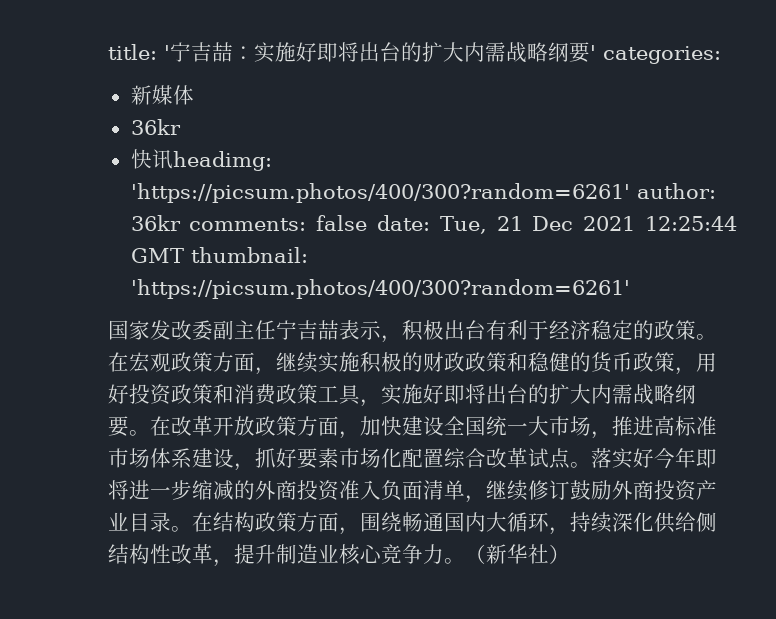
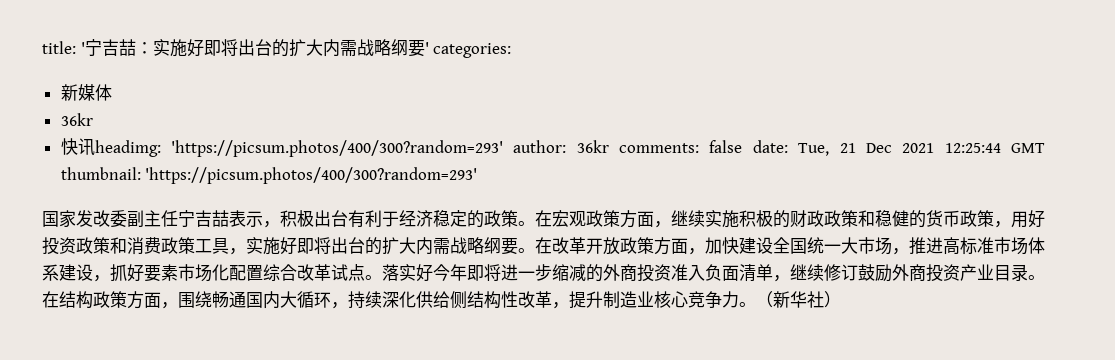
[130,183,630,203] 'https://picsum.photos/400/300?random=6261' -> [171,140,504,157] 'https://picsum.photos/400/300?random=293'
[130,279,630,299] 'https://picsum.photos/400/300?random=6261' -> [145,167,478,184] 'https://picsum.photos/400/300?random=293'

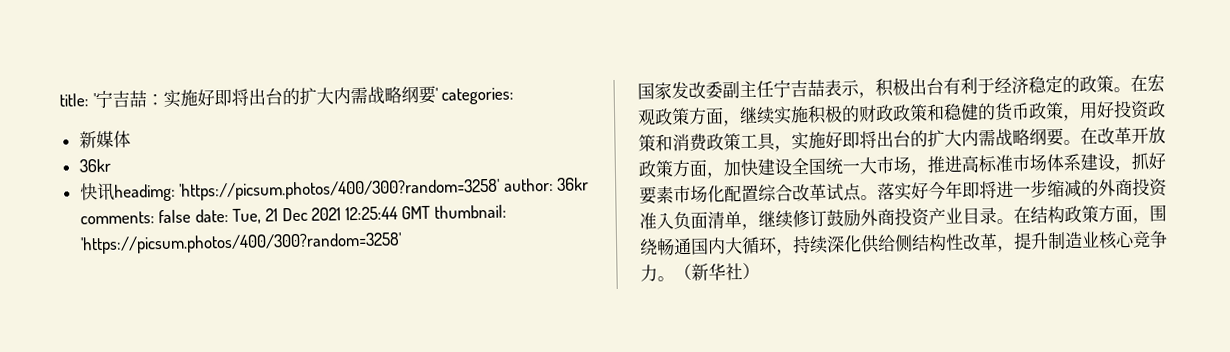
[171,140,504,157] 'https://picsum.photos/400/300?random=293' -> [179,178,501,201] 'https://picsum.photos/400/300?random=3258'
[145,167,478,184] 'https://picsum.photos/400/300?random=293' -> [79,232,402,255] 'https://picsum.photos/400/300?random=3258'

